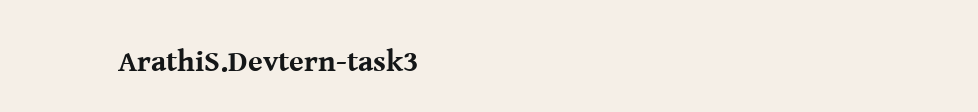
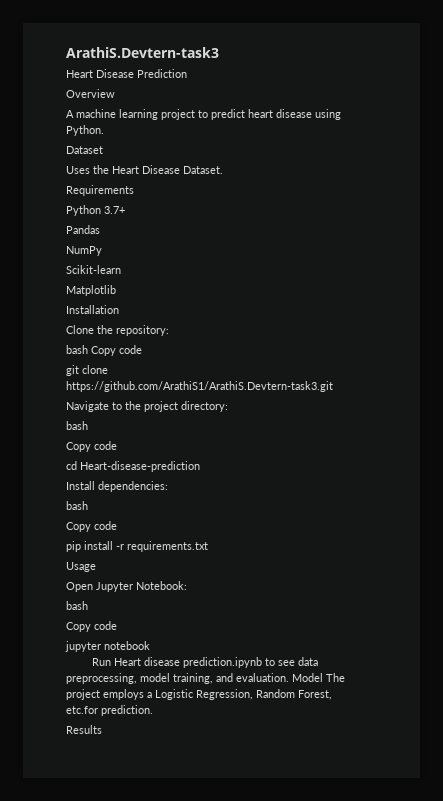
(419, 60) none -> [66,69,187,78] [66,89,115,98] [66,109,341,120] [66,125,104,136] [66,146,103,154] [66,165,223,174] [66,185,134,196] [66,205,125,216] [66,225,100,234] [66,246,102,256] [66,265,121,274] [66,285,116,296] [66,305,119,314] [66,325,169,336] [66,345,142,356] [66,365,108,376] [66,381,333,392] [66,401,228,412] [66,421,88,430] [66,441,117,452] [66,461,200,472] [66,481,168,492] [66,501,88,510] [66,521,117,532] [66,541,208,552] [66,562,96,572] [66,581,187,592] [66,601,88,610] [66,621,117,632] [65,641,150,652] [91,657,318,668] [66,673,345,684] [66,689,332,700] [66,705,153,716] [66,725,102,734] // Heart Disease Prediction // Overview // A machine learning project to predict heart disease using Python. // Dataset // Uses the Heart Disease Dataset. // Requirements // Python 3.7+ // Pandas // NumPy // Scikit-learn // Matplotlib // Installation // Clone the repository: // bash Copy code // git clone https://github.com/ArathiS1/ArathiS.Devtern-task3.git // Navigate to the project directory: // bash // Copy code // cd Heart-disease-prediction // Install dependencies: // bash // Copy code // pip install -r requirements.txt // Usage // Open Jupyter Notebook: // bash // Copy code // jupyter notebook // Run Heart disease prediction.ipynb to see data preprocessing, model training, and evaluation. Model The project employs a Logistic Regression, Random Forest, etc.for prediction. // Results

